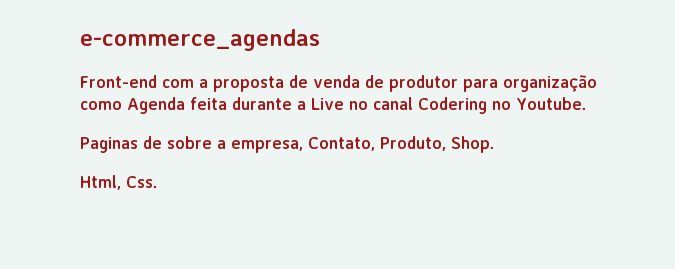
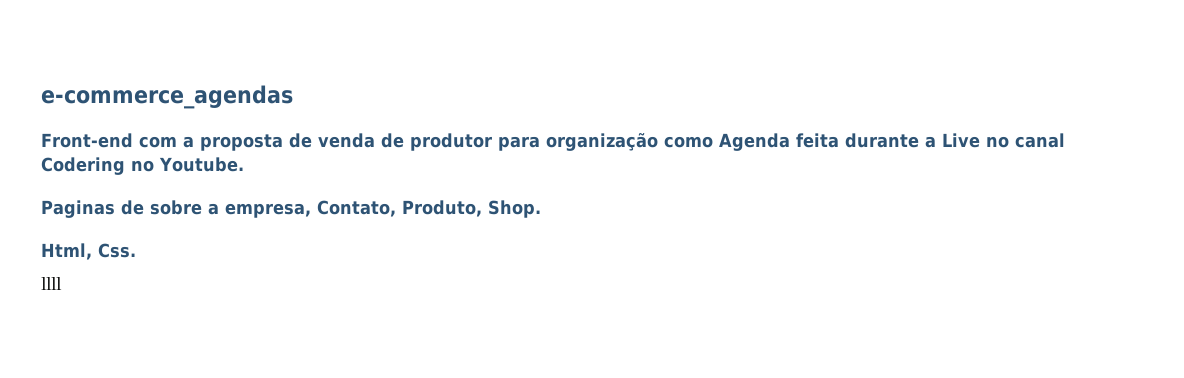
(158, 182) none -> [41,277,62,290] // llll

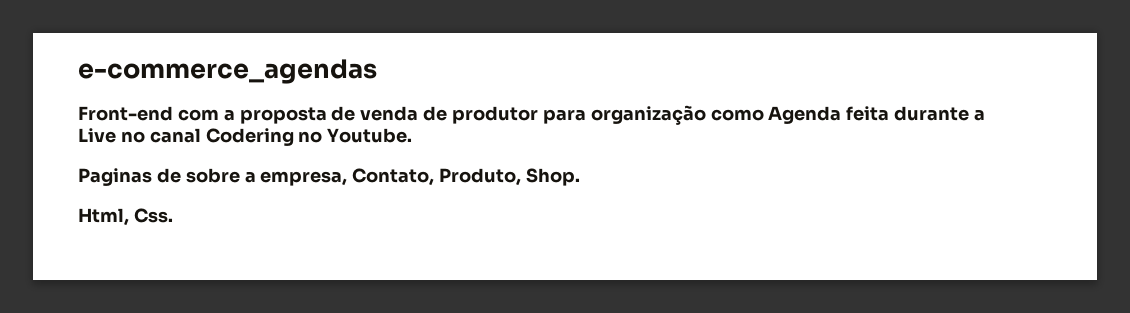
[41,277,62,290] // llll -> (173, 215) none

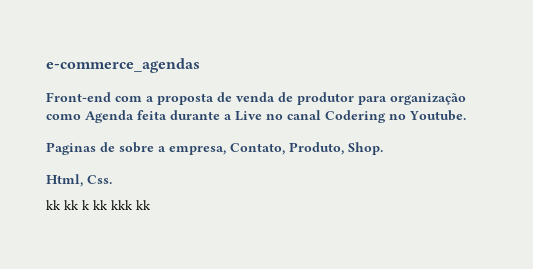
(173, 215) none -> [46,200,151,210] // kk kk k kk kkk kk

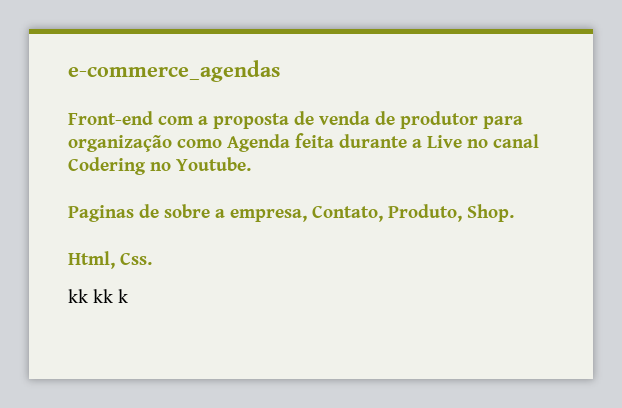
[93,200,151,210] kk kkk kk -> (128, 296) none

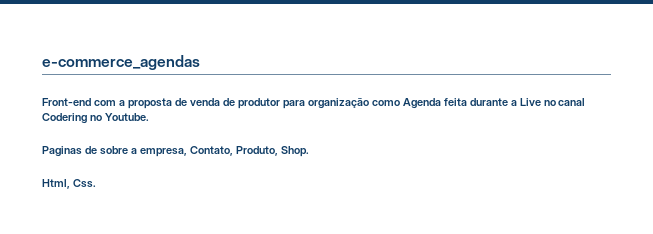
[68,289,128,303] // kk kk k -> (96, 183) none

